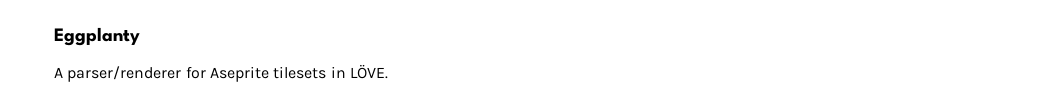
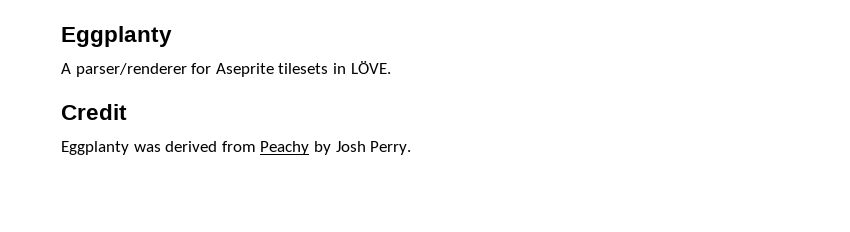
(388, 71) none -> [61,104,127,120] [61,141,412,155] // Credit // Eggplanty was derived from Peachy by Josh Perry.

